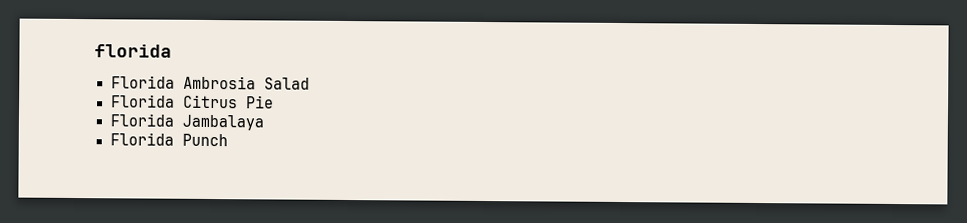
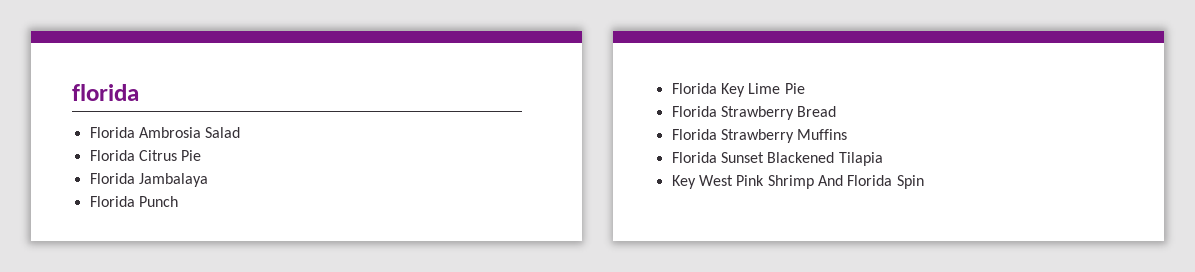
(228, 140) none -> [671,83,805,97] [671,106,837,120] [671,129,848,143] [671,152,883,166] [671,175,924,189] // Florida Key Lime Pie // Florida Strawberry Bread // Florida Strawberry Muffins // Florida Sunset Blackened Tilapia // Key West Pink Shrimp And Florida Spin

